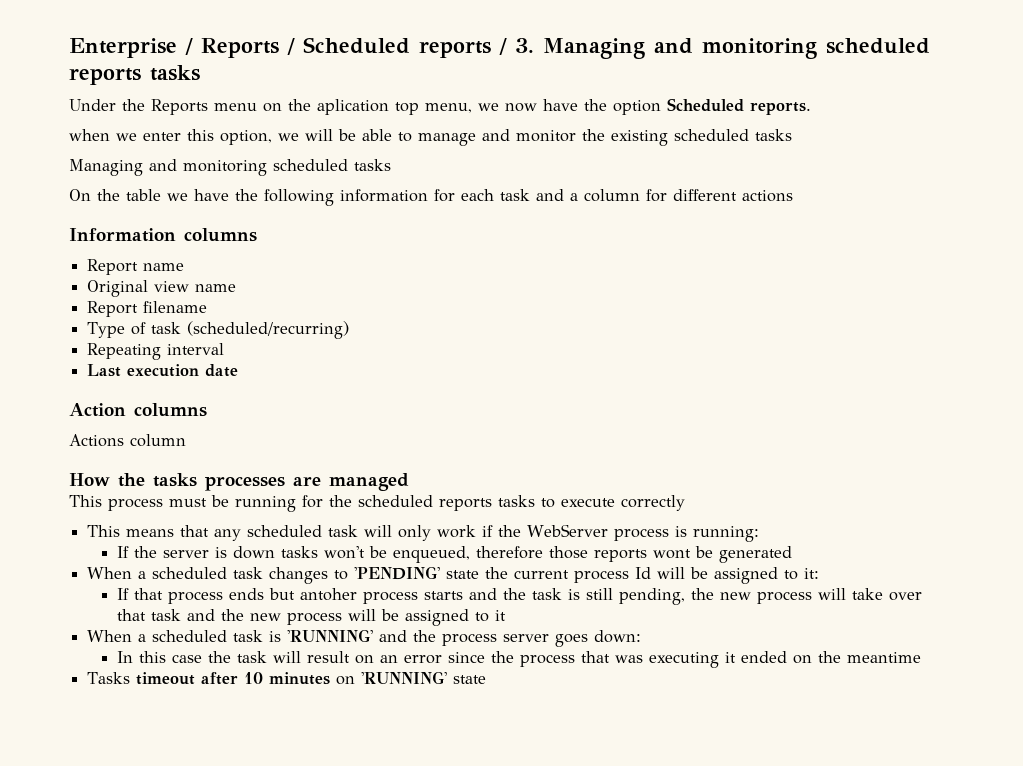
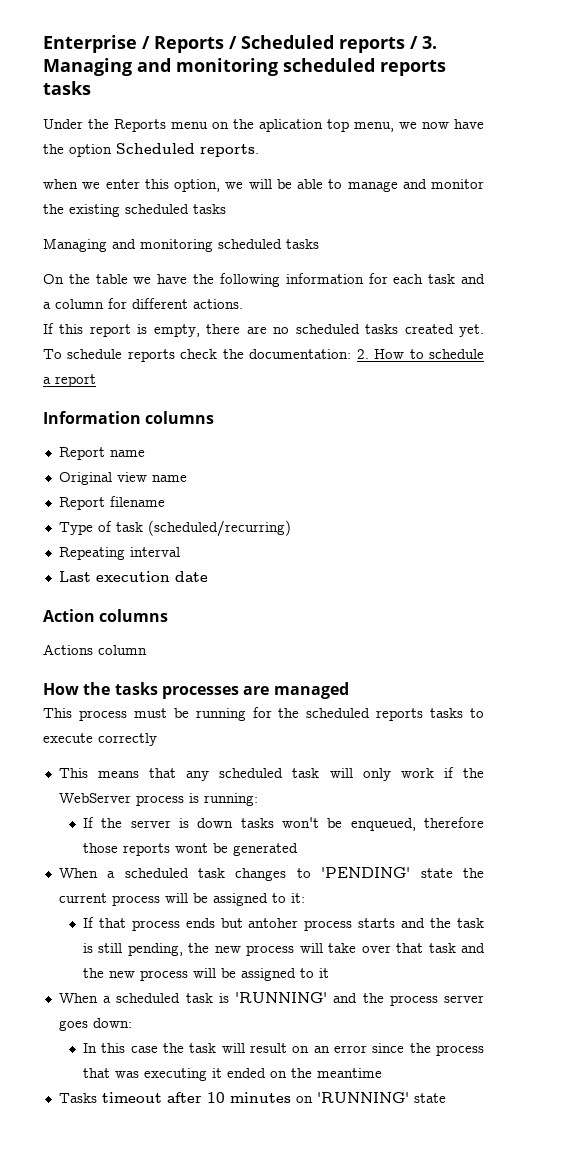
[742,190,793,202] actions -> [193,299,243,309] [43,323,484,337] [43,349,485,362] [43,374,96,387] actions. // If this report is empty, there are no scheduled tasks created yet. To schedule reports check the documentation: 2. How to schedule a report
[635,567,652,579] Id -> (160, 900) none

